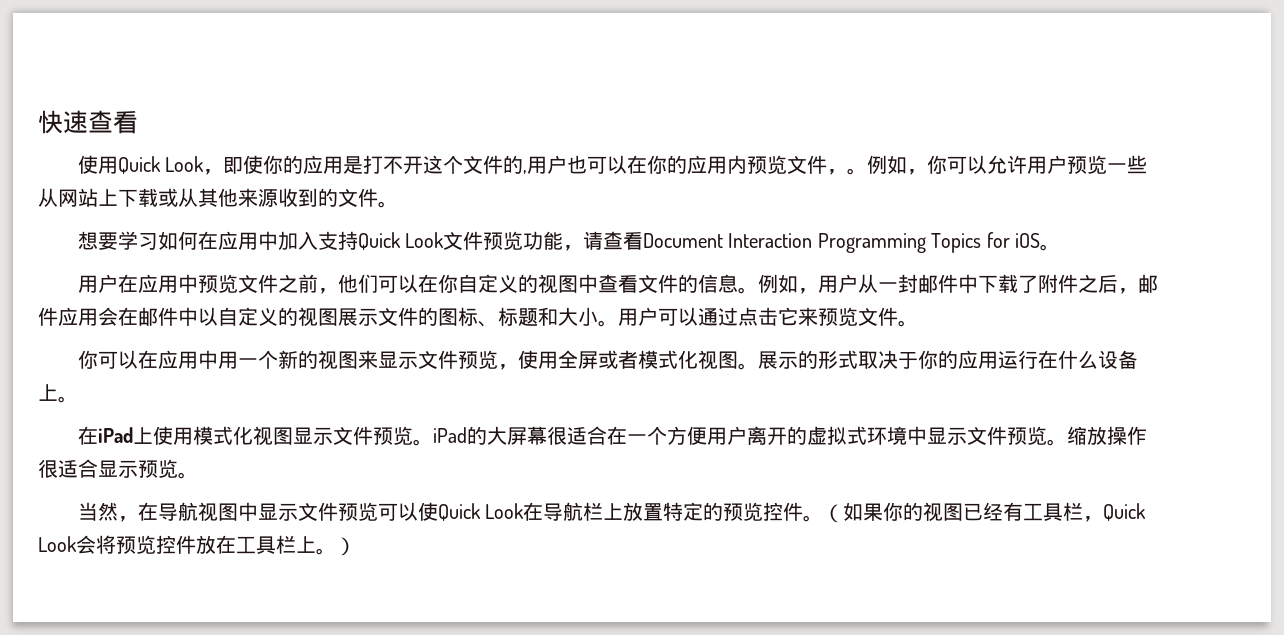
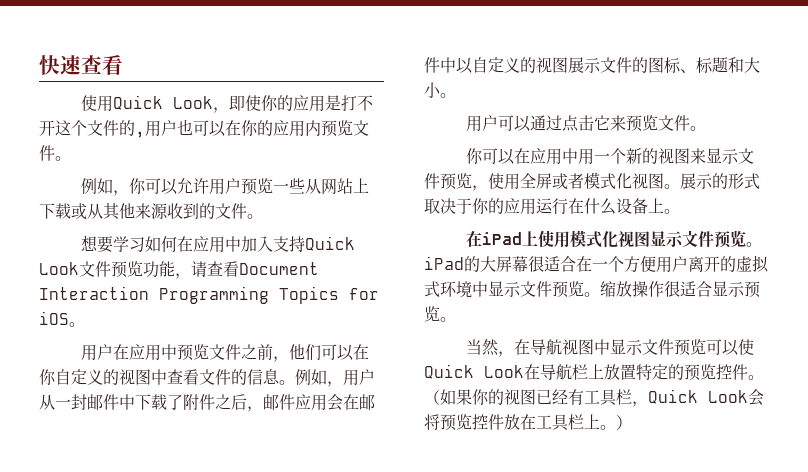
[827,168,868,175] ，。 -> [55,156,71,161] 。 //
(618, 323) none -> (456, 95) //

